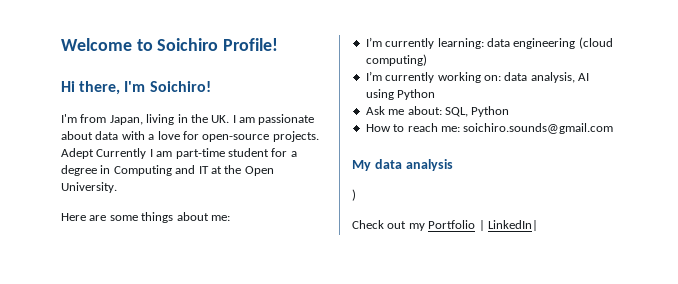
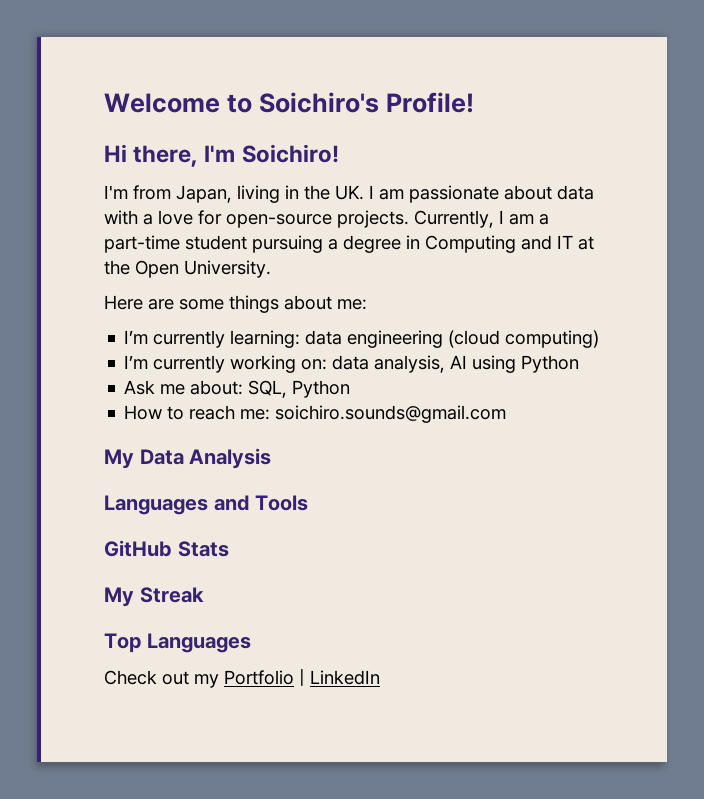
[157,38,219,51] Soichiro -> [259,92,380,113] Soichiro's
[61,148,173,159] Adept Currently I am -> [414,210,549,228] Currently, I am a
[271,148,288,157] for -> [252,235,323,253] pursuing
[374,159,453,171] [352,189,356,201] data analysis // ) -> [139,448,272,469] [104,495,309,515] [104,540,229,557] [104,587,204,607] [104,633,251,653] Data Analysis // Languages and Tools // GitHub Stats // My Streak // Top Languages
[487,220,538,231] LinkedIn| -> [310,670,380,685] LinkedIn

